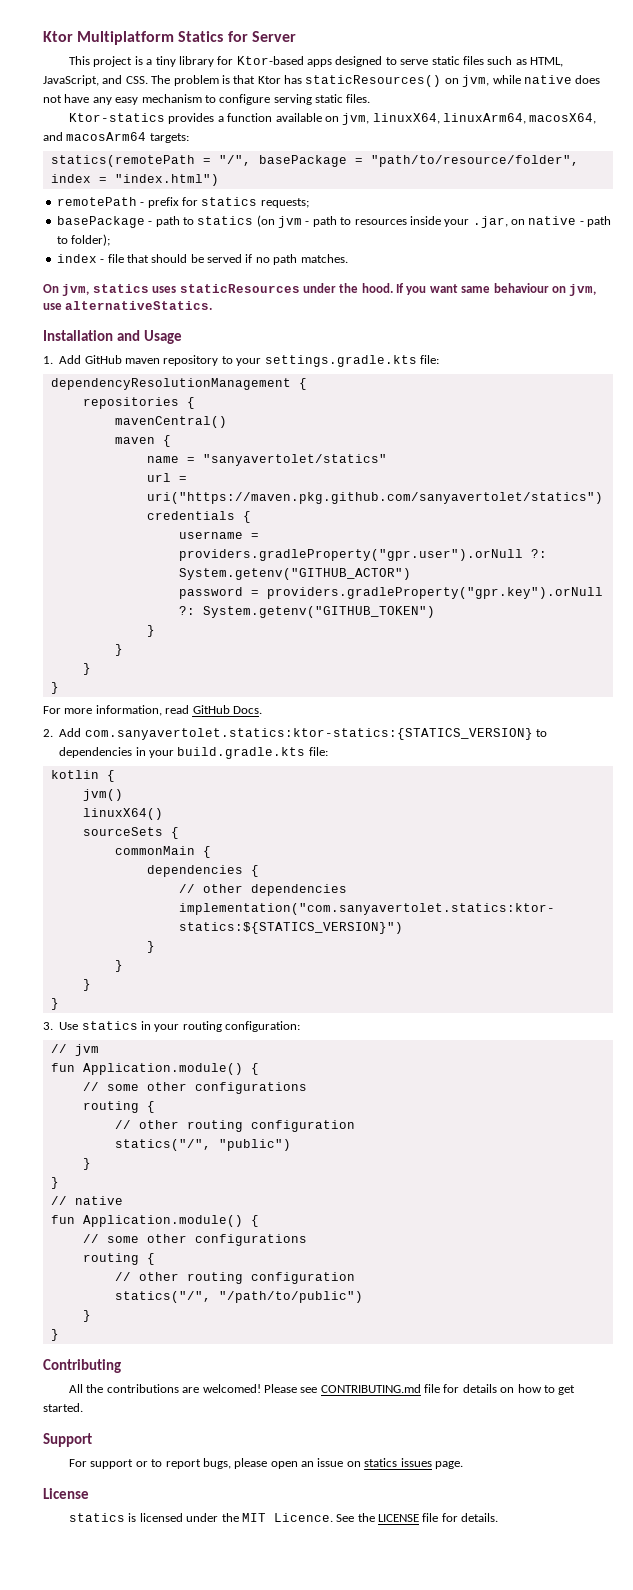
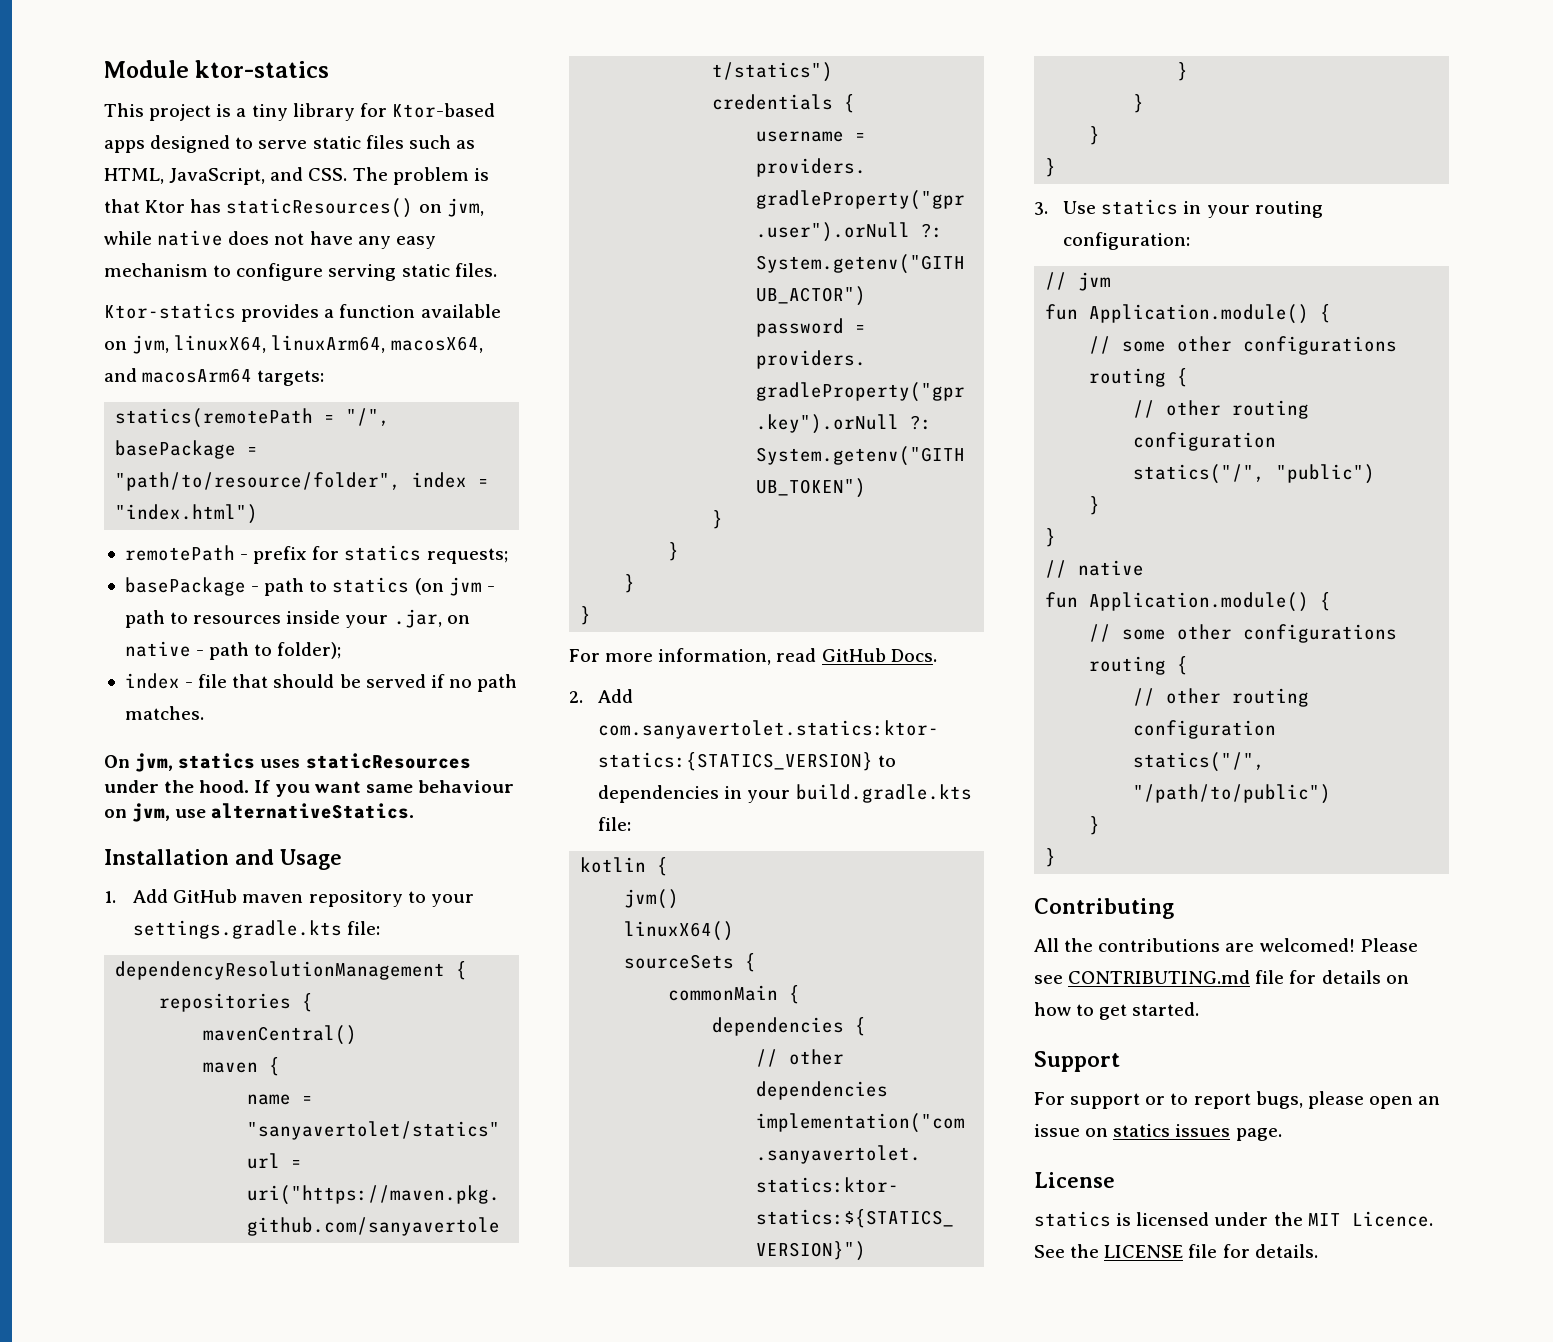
[43,31,296,45] Ktor Multiplatform Statics for Server -> [104,60,330,78] Module ktor-statics

